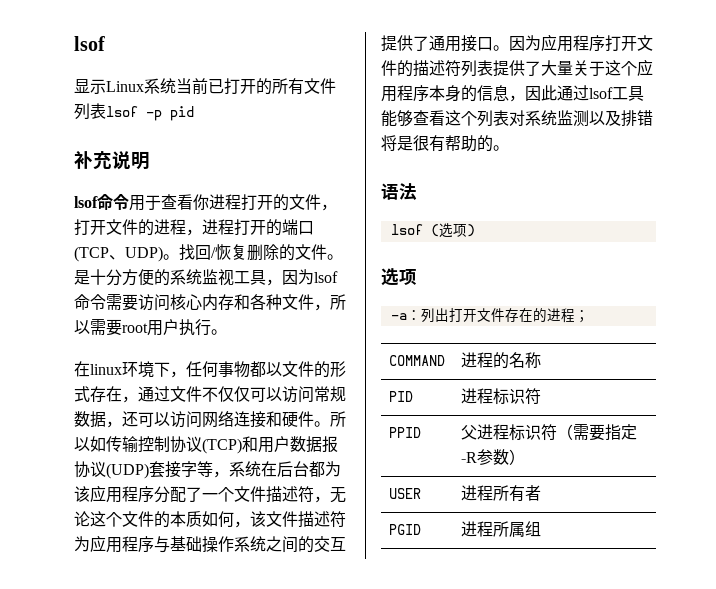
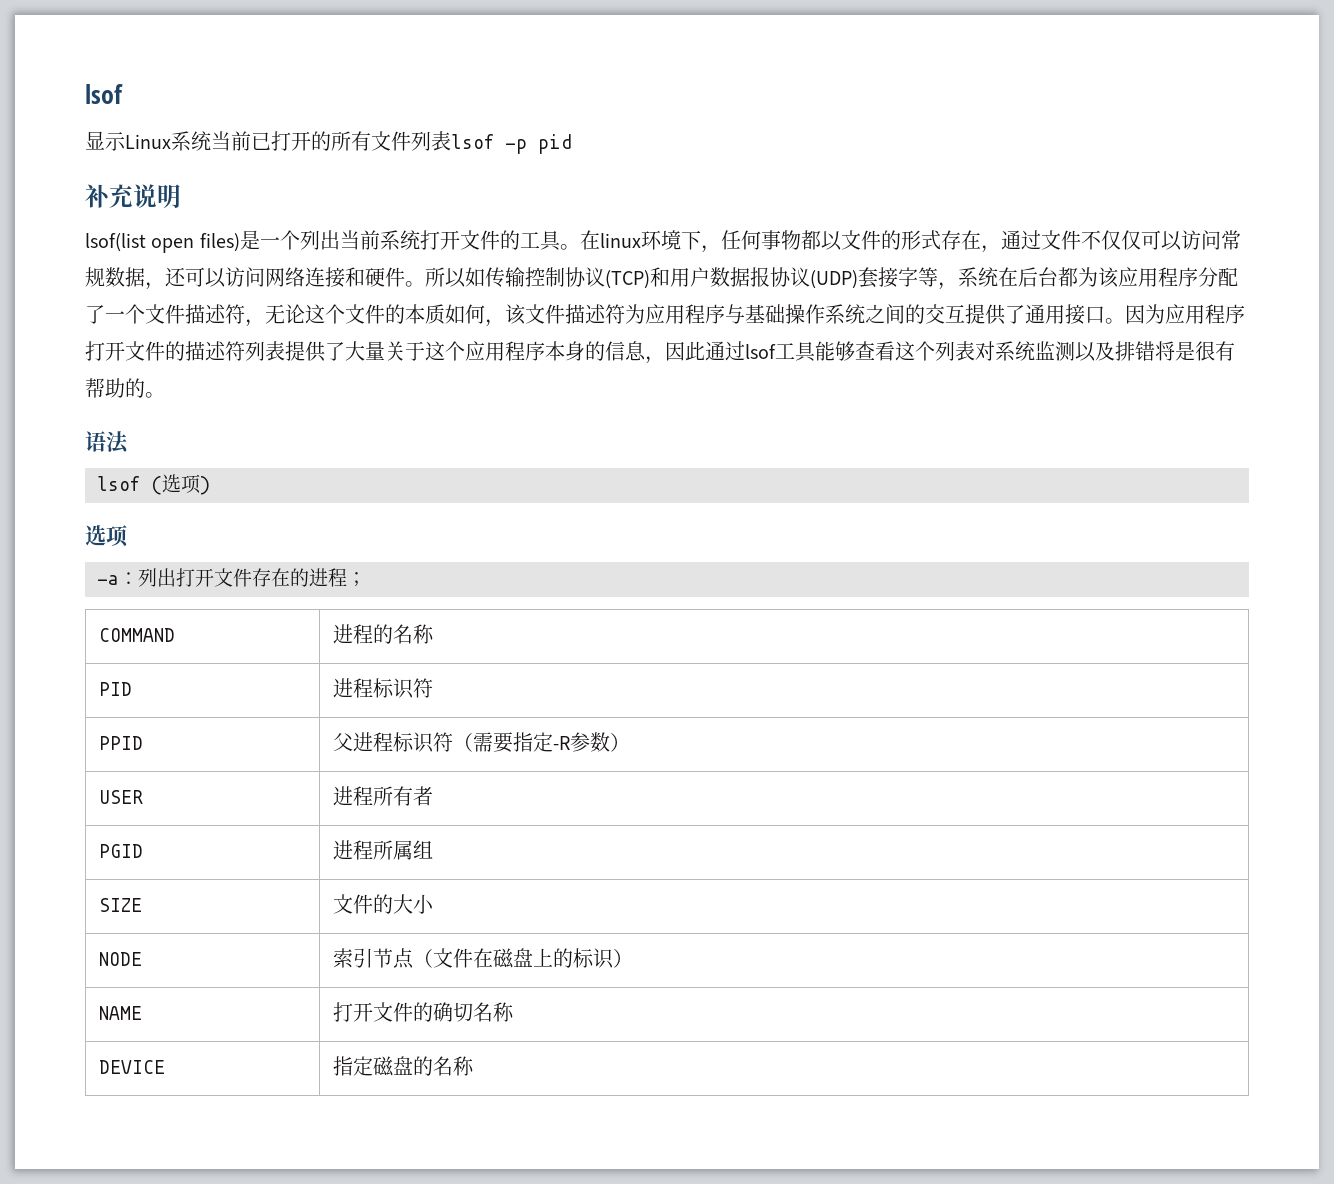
[74,194,337,211] [74,219,314,236] [74,244,343,262] [74,269,338,286] [74,294,346,311] [74,319,227,336] lsof命令用于查看你进程打开的文件，打开文件的进程，进程打开的端口(TCP、UDP)。找回/恢复删除的文件。是十分方便的系统监视工具，因为lsof命令需要访问核心内存和各种文件，所以需要root用户执行。 // -> [85,230,580,253] lsof(list open files)是一个列出当前系统打开文件的工具。
(541, 529) none -> [98,898,142,912] [332,894,434,914] [98,952,142,966] [332,948,633,969] [98,1006,142,1020] [332,1002,514,1022] [98,1060,165,1074] [332,1056,474,1077] // SIZE | 文件的大小 // NODE | 索引节点（文件在磁盘上的标识） // NAME | 打开文件的确切名称 // DEVICE | 指定磁盘的名称

